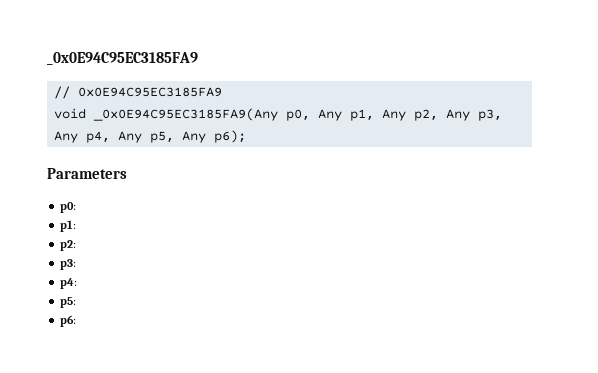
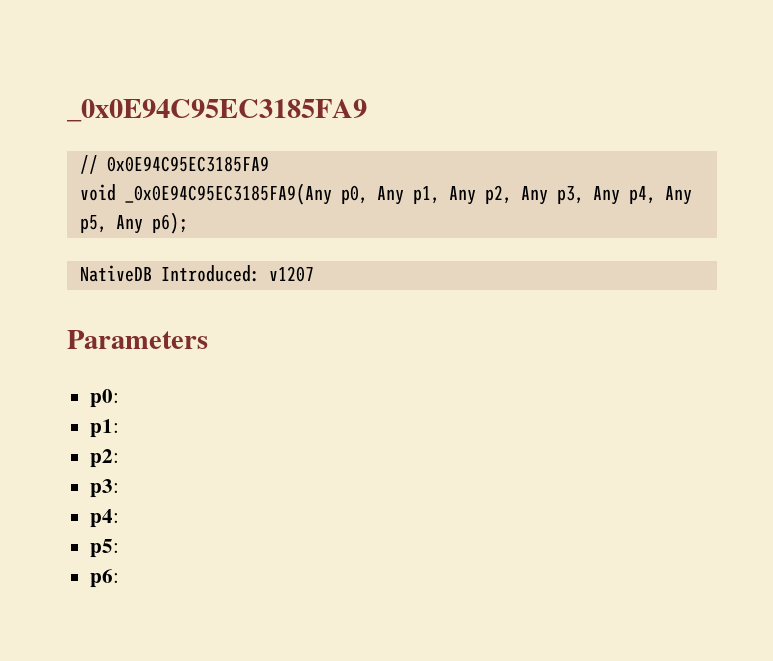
(247, 136) none -> [79,265,314,282] // NativeDB Introduced: v1207

